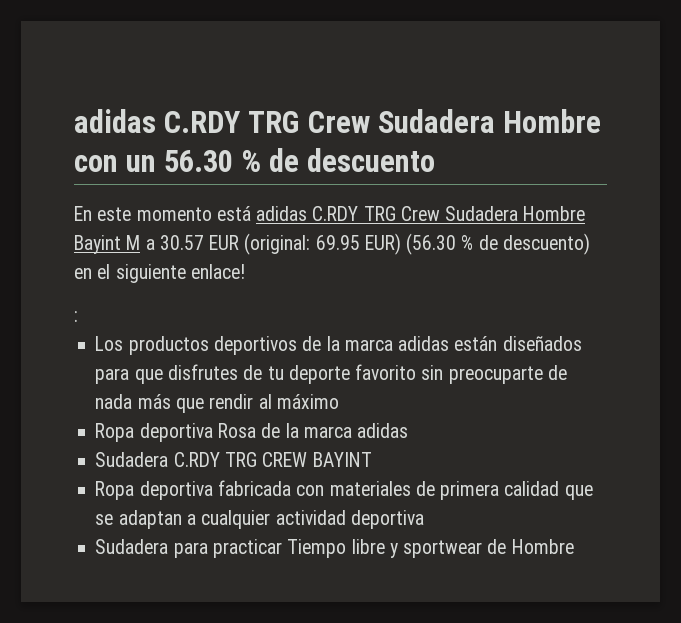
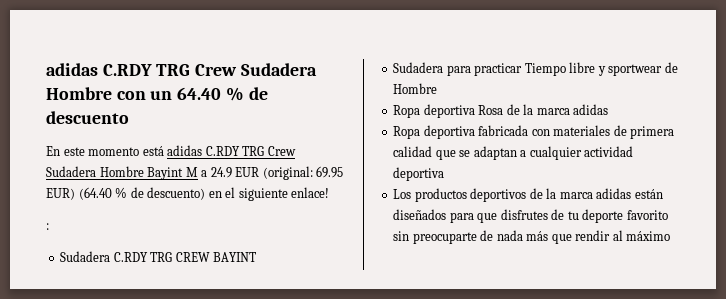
[164,150,234,172] 56.30 -> [177,87,222,100] 64.40
[159,235,204,250] 30.57 -> [210,167,232,178] 24.9
[406,233,457,255] (56.30 -> [78,187,112,200] (64.40
(78, 316) none -> [60,251,257,262] [393,62,678,76] [393,83,438,94] [393,104,609,118] [393,125,675,139] [393,146,634,160] [393,167,445,181] // Sudadera C.RDY TRG CREW BAYINT // Sudadera para practicar Tiempo libre y sportwear de Hombre // Ropa deportiva Rosa de la marca adidas // Ropa deportiva fabricada con materiales de primera calidad que se adaptan a cualquier actividad deportiva
[95,423,409,442] [95,452,372,467] [95,480,593,500] [95,510,424,529] [95,539,574,558] // Ropa deportiva Rosa de la marca adidas // Sudadera C.RDY TRG CREW BAYINT // Ropa deportiva fabricada con materiales de primera calidad que se adaptan a cualquier actividad deportiva // Sudadera para practicar Tiempo libre y sportwear de Hombre -> (671, 236) none

